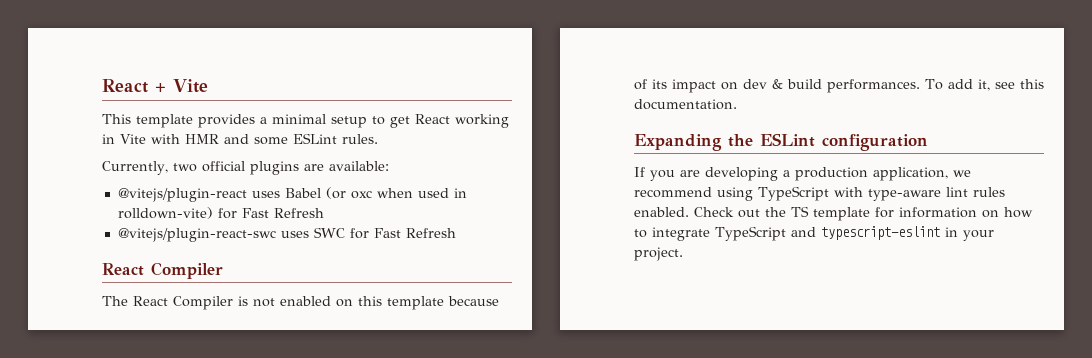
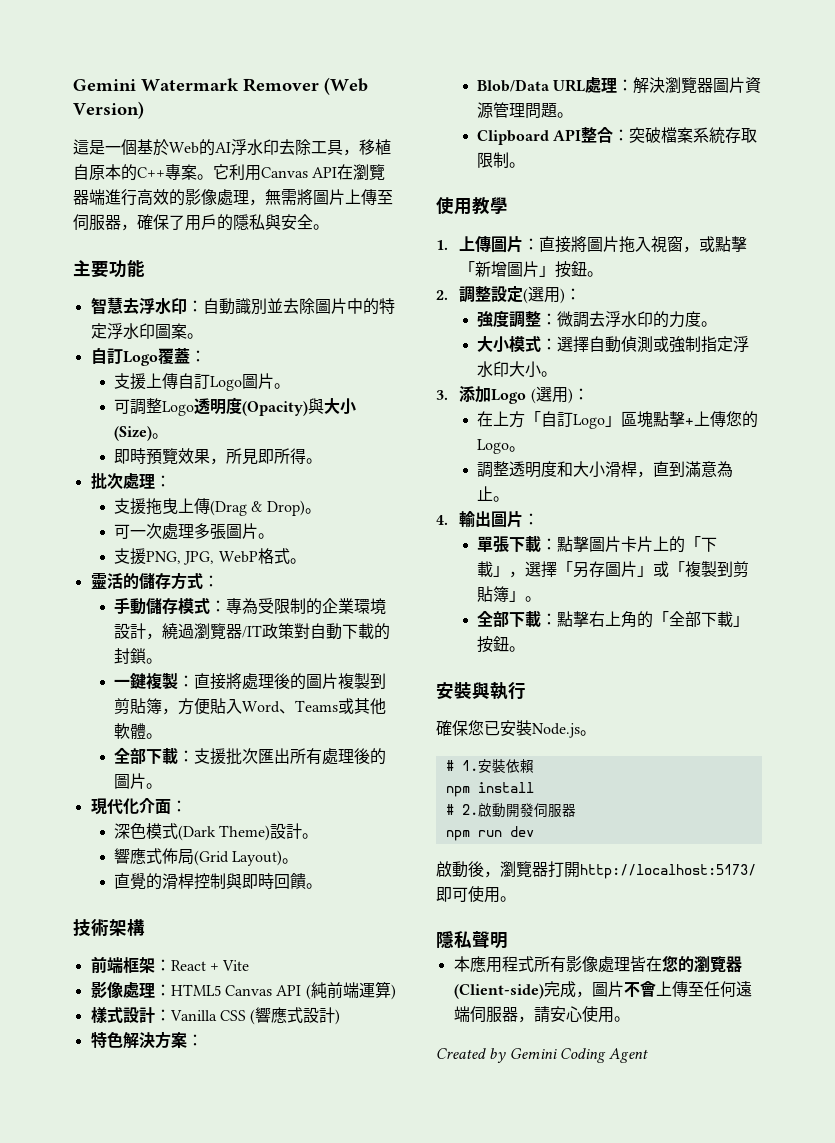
[102,79,208,93] [102,114,509,128] [102,133,378,145] [102,161,389,175] [117,187,467,202] [117,207,324,219] [117,227,456,242] [102,262,223,279] [102,296,499,310] [634,79,1044,93] [634,99,737,110] [634,133,928,151] [634,167,971,181] [634,186,1005,201] [634,206,1033,221] [634,226,994,241] [634,247,683,261] React + Vite // This template provides a minimal setup to get React working in Vite with HMR and some ESLint rules. // Currently, two official plugins are available: // @vitejs/plugin-react uses Babel (or oxc when used in rolldown-vite) for Fast Refresh // @vitejs/plugin-react-swc uses SWC for Fast Refresh // React Compiler // The React Compiler is not enabled on this template because of its impact on dev & build performances. To add it, see this documentation. // Expanding the ESLint configuration // If you are developing a production application, we recommend using TypeScript with type-aware lint rules enabled. Check out the TS template for information on how to integrate TypeScript and typescript-eslint in your project. -> [73,77,368,95] [73,101,144,119] [73,139,391,156] [73,164,386,181] [73,189,393,206] [73,214,329,231] [73,259,145,278] [90,297,395,315] [90,323,203,339] [90,347,206,366] [114,373,291,391] [114,397,357,416] [114,426,169,441] [114,448,323,465] [90,473,171,489] [114,498,321,516] [114,523,275,540] [114,548,306,565] [90,572,219,590] [114,597,387,615] [114,623,391,640] [114,648,163,664] [114,672,387,690] [114,698,387,715] [114,723,163,739] [114,747,387,765] [114,773,163,789] [90,798,187,815] [114,823,319,841] [114,848,299,866] [114,873,323,890] [73,918,145,936] [90,956,250,974] [90,981,396,1000] [90,1007,341,1025] [90,1031,203,1049] [477,77,762,94] [477,102,574,119] [477,127,758,145] [477,152,526,168] [436,197,508,215] [436,236,748,253] [459,261,604,278] [436,286,582,304] [477,310,718,328] [477,336,750,353] [477,361,558,378] [436,386,589,404] [477,411,759,429] [477,439,526,454] [477,461,734,478] [477,486,510,502] [436,511,540,528] [477,535,718,553] [477,561,750,578] [477,586,542,602] [477,610,750,628] [477,636,526,653] [436,681,526,700] [436,720,596,738] [445,759,534,773] [445,782,534,797] [445,803,576,818] [445,826,534,841] [436,861,756,879] [436,886,516,903] [436,931,508,949] [453,955,742,973] [453,981,752,999] [453,1006,630,1023] [436,1048,649,1063] Gemini Watermark Remover (Web Version) // 這是一個基於Web的AI浮水印去除工具，移植自原本的C++專案。它利用Canvas API在瀏覽器端進行高效的影像處理，無需將圖片上傳至伺服器，確保了用戶的隱私與安全。 // 主要功能 // 智慧去浮水印：自動識別並去除圖片中的特定浮水印圖案。 // 自訂Logo覆蓋： // 支援上傳自訂Logo圖片。 // 可調整Logo透明度(Opacity)與大小(Size)。 // 即時預覽效果，所見即所得。 // 批次處理： // 支援拖曳上傳(Drag & Drop)。 // 可一次處理多張圖片。 // 支援PNG, JPG, WebP格式。 // 靈活的儲存方式： // 手動儲存模式：專為受限制的企業環境設計，繞過瀏覽器/IT政策對自動下載的封鎖。 // 一鍵複製：直接將處理後的圖片複製到剪貼簿，方便貼入Word、Teams或其他軟體。 // 全部下載：支援批次匯出所有處理後的圖片。 // 現代化介面： // 深色模式(Dark Theme)設計。 // 響應式佈局(Grid Layout)。 // 直覺的滑桿控制與即時回饋。 // 技術架構 // 前端框架：React + Vite // 影像處理：HTML5 Canvas API (純前端運算) // 樣式設計：Vanilla CSS (響應式設計) // 特色解決方案： // Blob/Data URL處理：解決瀏覽器圖片資源管理問題。 // Clipboard API整合：突破檔案系統存取限制。 // 使用教學 // 1.上傳圖片：直接將圖片拖入視窗，或點擊「新增圖片」按鈕。 // 2.調整設定(選用)： // 強度調整：微調去浮水印的力度。 // 大小模式：選擇自動偵測或強制指定浮水印大小。 // 3.添加Logo (選用)： // 在上方「自訂Logo」區塊點擊+上傳您的Logo。 // 調整透明度和大小滑桿，直到滿意為止。 // 4.輸出圖片： // 單張下載：點擊圖片卡片上的「下載」，選擇「另存圖片」或「複製到剪貼簿」。 // 全部下載：點擊右上角的「全部下載」按鈕。 // 安裝與執行 // 確保您已安裝Node.js。 // # 1.安裝依賴 // npm install // # 2.啟動開發伺服器 // npm run dev // 啟動後，瀏覽器打開http://localhost:5173/即可使用。 // 隱私聲明 // 本應用程式所有影像處理皆在您的瀏覽器(Client-side)完成，圖片不會上傳至任何遠端伺服器，請安心使用。 // Created by Gemini Coding Agent

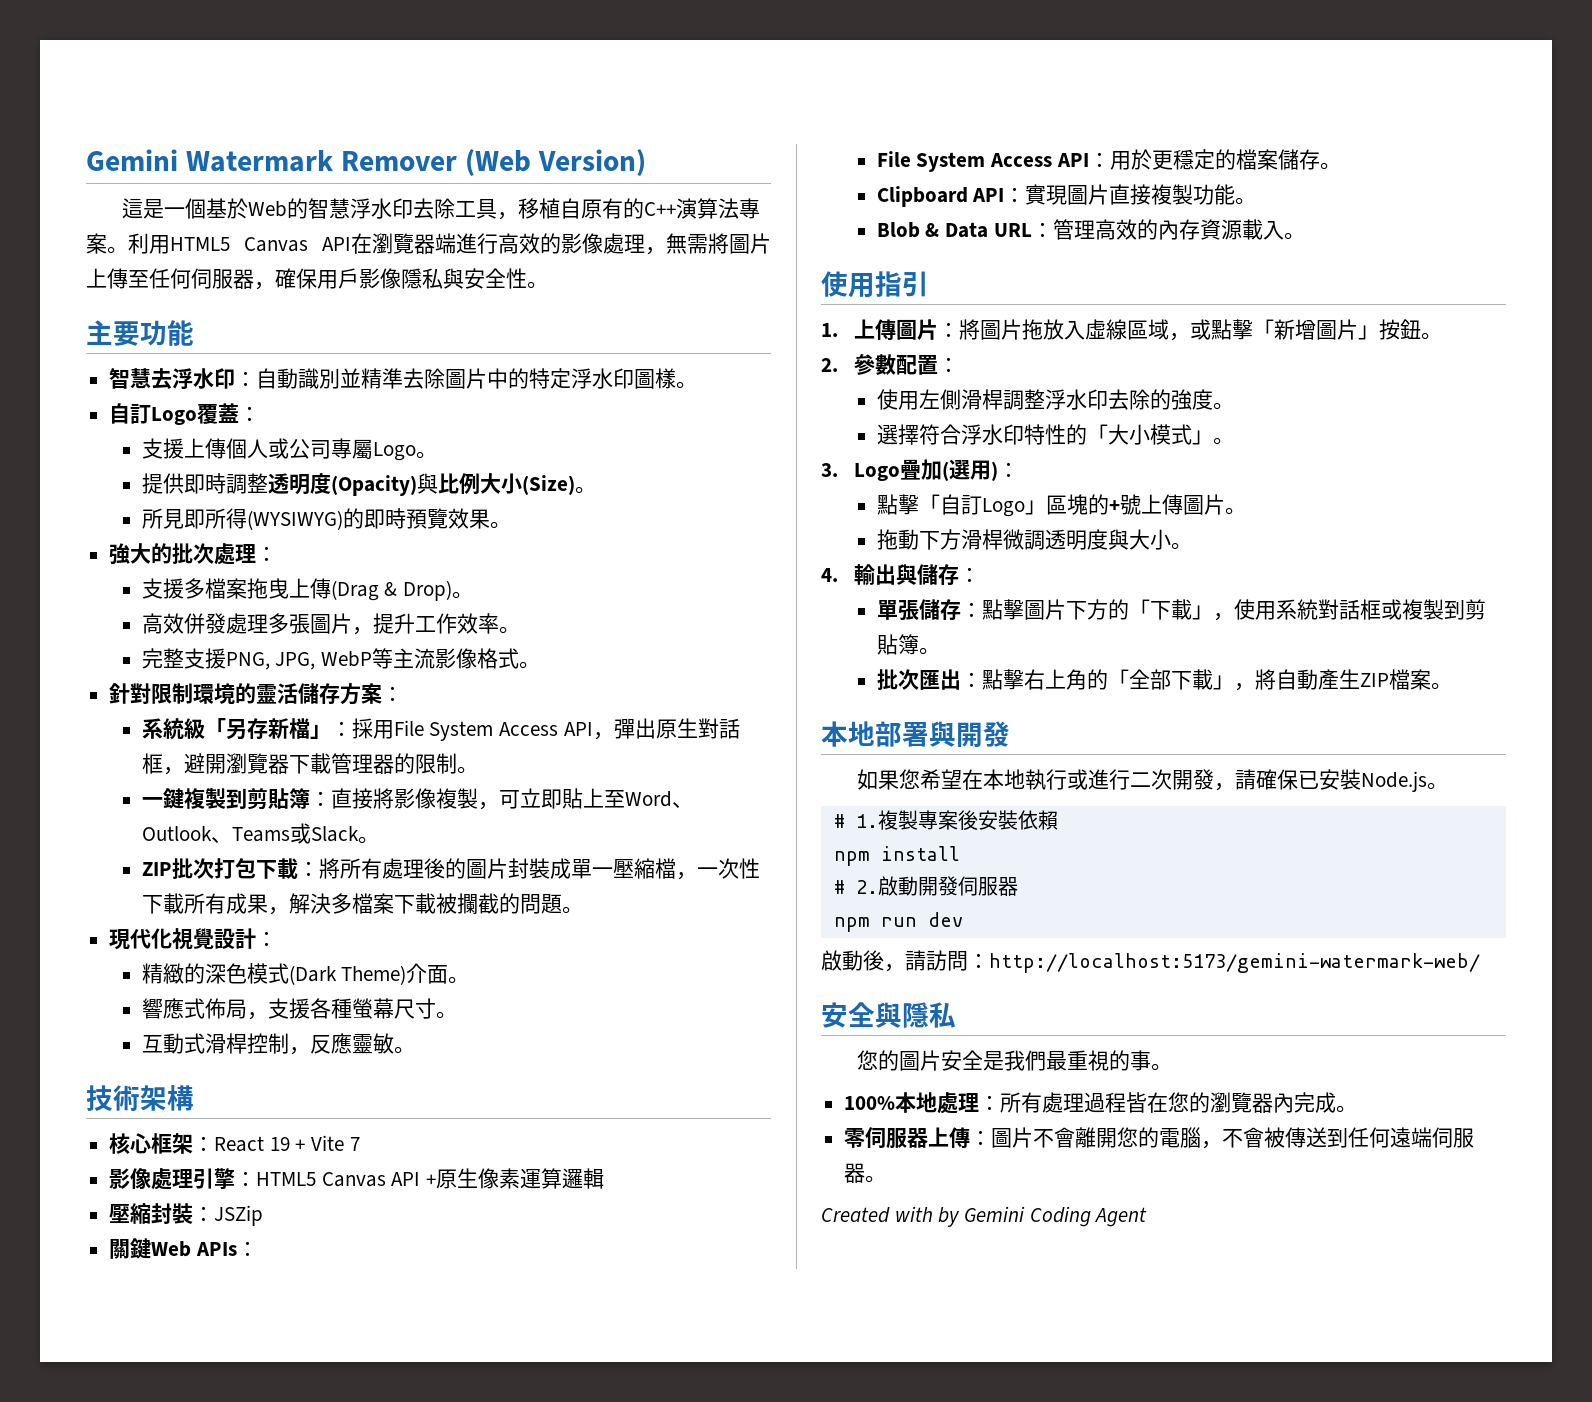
[215,142,231,153] AI -> [307,198,350,219] 智慧
[105,164,261,181] 本的C++專案。它利用 -> [601,198,760,219] [86,233,230,254] 有的C++演算法專案。利用HTML5
(393, 197) none -> [149,268,191,289] 任何
[169,214,233,231] 了用戶的 -> [317,268,401,289] 用戶影像
(313, 222) none -> [506,268,527,289] 性
(283, 305) none -> [361,368,404,389] 精準
[170,323,187,339] 案 -> [655,368,677,389] 樣
[178,373,291,391] [114,398,195,416] 自訂Logo圖片。 // 可調整Logo -> [225,438,437,461] [141,473,268,494] 個人或公司專屬Logo。 // 提供即時調整
(325, 406) none -> [437,473,480,494] 比例
[114,448,323,465] 即時預覽效果，所見即所得。 // -> [141,508,511,530] [109,543,173,565] 所見即所得(WYSIWYG)的即時預覽效果。 // 強大的
(147, 506) none -> [183,578,247,599] 多檔案
[114,523,163,539] 可一次 -> [141,613,226,634] 高效併發
[258,533,275,539] 。 // -> [351,613,520,635] [141,648,184,669] ，提升工作效率。 // 完整
(258, 557) none -> [372,648,478,669] 等主流影像
[90,572,219,590] [114,597,387,615] [114,623,391,640] [114,648,163,664] [114,672,387,690] [114,698,387,715] [114,723,163,739] [114,747,387,765] [114,773,147,789] 靈活的儲存方式： // 手動儲存模式：專為受限制的企業環境設計，繞過瀏覽器/IT政策對自動下載的封鎖。 // 一鍵複製：直接將處理後的圖片複製到剪貼簿，方便貼入Word、Teams或其他軟體。 // 全部下載：支援批次匯出所有處理後的圖片 -> [109,683,404,705] [141,718,740,741] [141,753,478,775] [141,788,693,810] [141,823,379,844] [141,858,760,880] [141,893,562,915] 針對限制環境的靈活儲存方案： // 系統級「另存新檔」：採用File System Access API，彈出原生對話框，避開瀏覽器下載管理器的限制。 // 一鍵複製到剪貼簿：直接將影像複製，可立即貼上至Word、Outlook、Teams或Slack。 // ZIP批次打包下載：將所有處理後的圖片封裝成單一壓縮檔，一次性下載所有成果，解決多檔案下載被攔截的問題
[138,798,187,814] 介面： // -> [172,928,278,950] [141,963,205,984] 視覺設計： // 精緻的
[270,823,303,839] 設計 -> [406,963,449,984] 介面
[194,850,299,866] [114,873,163,890] (Grid Layout)。 // 直覺的 -> [246,998,457,1020] [141,1033,205,1054] ，支援各種螢幕尺寸。 // 互動式
[226,873,307,889] 與即時回饋 -> [288,1033,394,1055] ，反應靈敏
[90,956,123,974] 前端 -> [109,1133,152,1154] 核心
(206, 965) none -> [269,1137,290,1151] 19
[90,981,155,999] // 影像處理 -> [349,1137,360,1151] [109,1168,236,1190] 7 // 影像處理引擎
[305,981,396,1000] [90,1007,341,1025] [90,1031,203,1049] [477,77,762,94] [477,102,574,119] [477,127,758,145] [477,152,510,168] (純前端運算) // 樣式設計：Vanilla CSS (響應式設計) // 特色解決方案： // Blob/Data URL處理：解決瀏覽器圖片資源管理問題。 // Clipboard API整合：突破檔案系統存取限制 -> [426,1168,605,1189] [109,1203,264,1226] [109,1238,258,1259] [876,149,1341,172] [876,184,1257,207] [876,219,1284,240] +原生像素運算邏輯 // 壓縮封裝：JSZip // 關鍵Web APIs： // File System Access API：用於更穩定的檔案儲存。 // Clipboard API：實現圖片直接複製功能。 // Blob & Data URL：管理高效的內存資源載入
[472,197,508,215] 教學 -> [875,271,929,297] 指引
[539,236,572,253] 直接 -> (959, 329) none
[635,236,684,253] 入視窗 -> [1042,319,1169,340] 放入虛線區域
[459,286,582,304] [477,310,718,328] [477,336,750,353] [477,361,558,378] [436,386,589,404] [477,411,759,429] [477,439,526,454] [477,461,734,478] [477,486,494,501] 調整設定(選用)： // 強度調整：微調去浮水印的力度。 // 大小模式：選擇自動偵測或強制指定浮水印大小。 // 3.添加Logo (選用)： // 在上方「自訂Logo」區塊點擊+上傳您的Logo。 // 調整透明度和大小滑桿，直到滿意為止 -> [853,354,959,375] [876,389,1234,410] [876,424,1234,445] [821,459,1019,481] [876,494,1246,517] [876,529,1171,550] 參數配置： // 使用左側滑桿調整浮水印去除的強度。 // 選擇符合浮水印特性的「大小模式」。 // 3. Logo疊加(選用)： // 點擊「自訂Logo」區塊的+號上傳圖片。 // 拖動下方滑桿微調透明度與大小
[491,511,524,528] 圖片 -> [895,564,959,585] 與儲存
[509,535,542,553] 下載 -> [918,599,961,620] 儲存
[621,536,670,552] 卡片上 -> [1065,599,1108,620] 下方
[525,561,750,578] [477,586,542,602] [477,610,542,628] 選擇「另存圖片」或「複製到剪貼簿」。 // 全部下載 -> [1233,599,1486,620] [876,634,940,655] [876,669,961,690] 使用系統對話框或複製到剪貼簿。 // 批次匯出
[477,636,526,653] [436,681,526,700] [436,720,484,736] 按鈕。 // 安裝與執行 // 確保您 -> [1233,669,1452,691] [821,721,1010,748] [856,769,1298,791] ，將自動產生ZIP檔案。 // 本地部署與開發 // 如果您希望在本地執行或進行二次開發，請確保
(478, 765) none -> [877,810,978,830] 複製專案後
[500,861,756,879] [436,886,516,903] [436,931,508,949] [453,955,742,973] [453,981,704,999] 瀏覽器打開http://localhost:5173/即可使用。 // 隱私聲明 // 本應用程式所有影像處理皆在您的瀏覽器(Client-side)完成，圖片不會上傳至 -> [905,950,1480,973] [821,1002,956,1028] [856,1050,1172,1071] [844,1092,1358,1114] [844,1127,1349,1149] 請訪問：http://localhost:5173/gemini-watermark-web/ // 安全與隱私 // 您的圖片安全是我們最重視的事。 // 100%本地處理：所有處理過程皆在您的瀏覽器內完成。 // 零伺服器上傳：圖片不會離開您的電腦，不會被傳送到
[517,1006,614,1023] ，請安心使用 -> (866, 1173) none
(486, 1053) none -> [894,1206,933,1222] with

